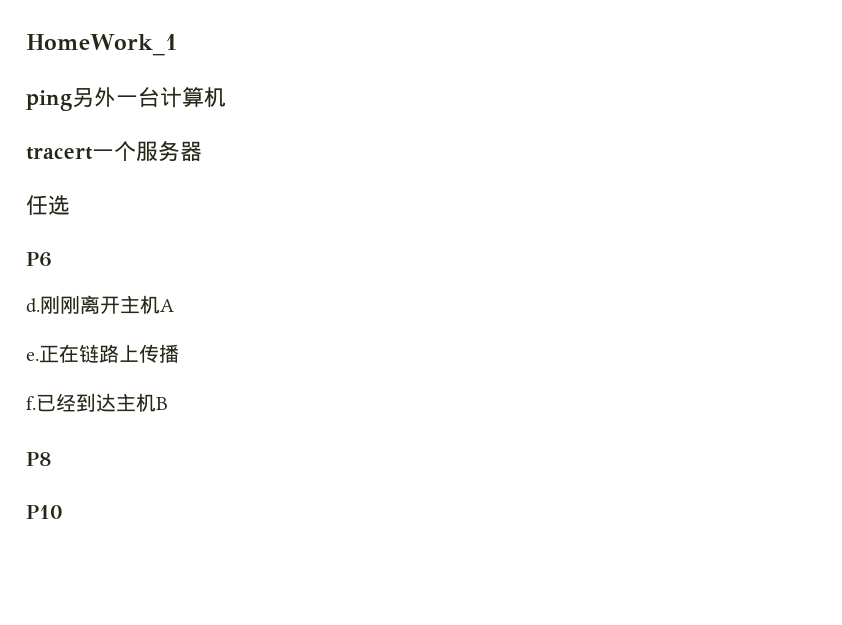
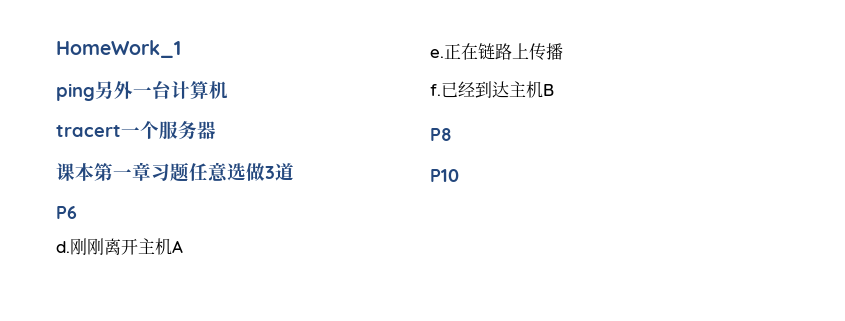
[26,195,48,215] 任 -> [56,162,228,182] 课本第一章习题任意
(70, 205) none -> [246,163,294,181] 做3道

